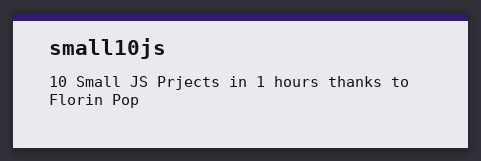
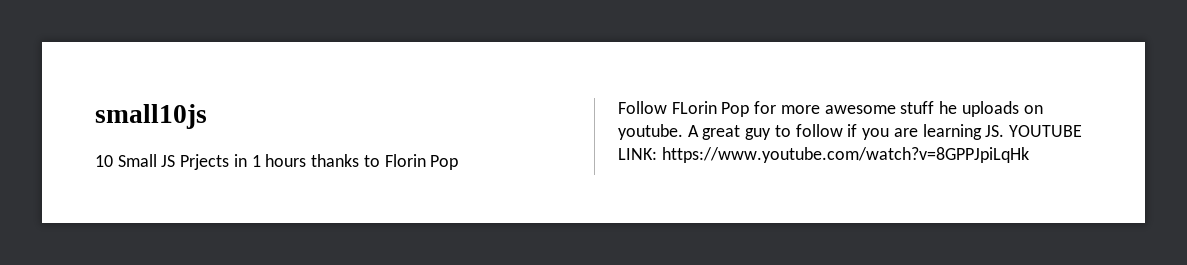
(139, 101) none -> [618,101,1043,117] [618,124,1082,140] [618,147,1029,163] // Follow FLorin Pop for more awesome stuff he uploads on youtube. A great guy to follow if you are learning JS. YOUTUBE LINK: https://www.youtube.com/watch?v=8GPPJpiLqHk

